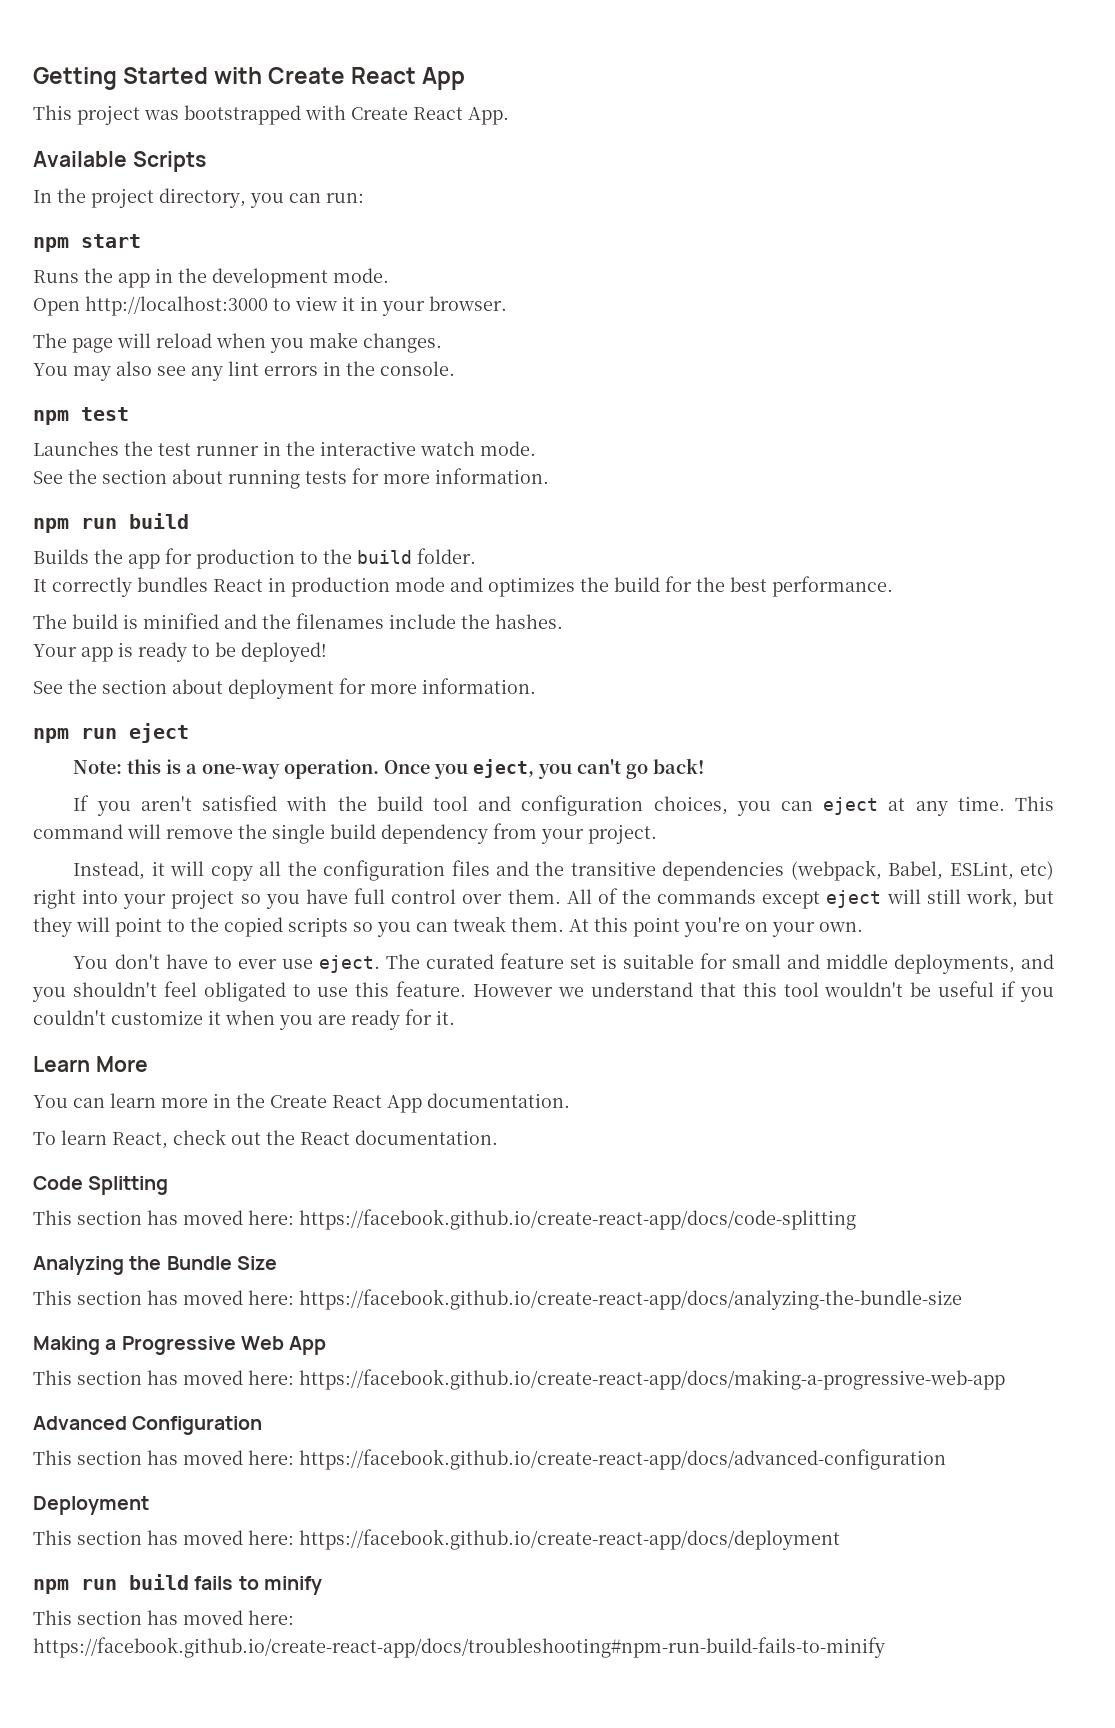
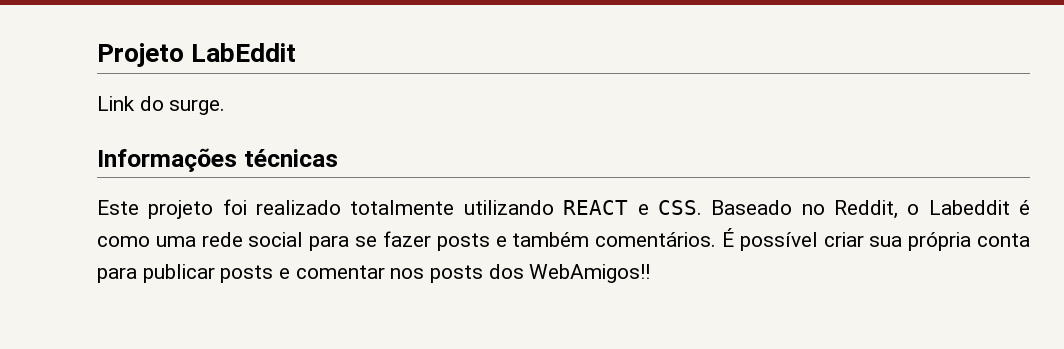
[33,67,466,90] [33,105,509,125] [33,151,206,172] [33,188,364,208] [33,234,141,252] [33,268,389,288] [33,296,507,316] [33,332,442,353] [33,361,455,381] [33,407,129,425] [33,441,536,456] [33,468,549,489] [33,513,189,533] [33,548,476,569] [33,576,893,597] [33,613,563,629] [33,642,327,662] [33,678,536,699] [33,723,189,743] [73,758,705,779] [73,795,1055,816] [33,823,657,844] [73,860,1054,881] [33,888,1054,909] [33,916,863,937] [73,953,1054,974] [32,981,1055,1002] [33,1009,455,1030] [33,1056,148,1072] [33,1093,570,1113] [33,1129,498,1149] [33,1176,169,1195] [33,1209,856,1230] [33,1256,277,1275] [33,1289,962,1310] [33,1336,327,1355] [33,1369,1005,1390] [33,1416,263,1435] [33,1449,946,1470] [33,1496,149,1515] [33,1529,840,1550] [33,1574,322,1595] [33,1610,294,1625] [33,1637,885,1658] Getting Started with Create React App // This project was bootstrapped with Create React App. // Available Scripts // In the project directory, you can run: // npm start // Runs the app in the development mode. // Open http://localhost:3000 to view it in your browser. // The page will reload when you make changes. // You may also see any lint errors in the console. // npm test // Launches the test runner in the interactive watch mode. // See the section about running tests for more information. // npm run build // Builds the app for production to the build folder. // It correctly bundles React in production mode and optimizes the build for the best performance. // The build is minified and the filenames include the hashes. // Your app is ready to be deployed! // See the section about deployment for more information. // npm run eject // Note: this is a one-way operation. Once you eject, you can't go back! // If you aren't satisfied with the build tool and configuration choices, you can eject at any time. This command will remove the single build dependency from your project. // Instead, it will copy all the configuration files and the transitive dependencies (webpack, Babel, ESLint, etc) right into your project so you have full control over them. All of the commands except eject will still work, but they will point to the copied scripts so you can tweak them. At this point you're on your own. // You don't have to ever use eject. The curated feature set is suitable for small and middle deployments, and you shouldn't feel obligated to use this feature. However we understand that this tool wouldn't be useful if you couldn't customize it when you are ready for it. // Learn More // You can learn more in the Create React App documentation. // To learn React, check out the React documentation. // Code Splitting // This section has moved here: https://facebook.github.io/create-react-app/docs/code-splitting // Analyzing the Bundle Size // This section has moved here: https://facebook.github.io/create-react-app/docs/analyzing-the-bundle-size // Making a Progressive Web App // This section has moved here: https://facebook.github.io/create-react-app/docs/making-a-progressive-web-app // Advanced Configuration // This section has moved here: https://facebook.github.io/create-react-app/docs/advanced-configuration // Deployment // This section has moved here: https://facebook.github.io/create-react-app/docs/deployment // npm run build fails to minify // This section has moved here: https://facebook.github.io/create-react-app/docs/troubleshooting#npm-run-build-fails-to-minify -> [97,43,297,67] [97,96,226,115] [97,148,338,172] [97,199,1031,219] [97,228,1030,251] [97,264,651,283] Projeto LabEddit // Link do surge. // Informações técnicas // Este projeto foi realizado totalmente utilizando REACT e CSS. Baseado no Reddit, o Labeddit é como uma rede social para se fazer posts e também comentários. É possível criar sua própria conta para publicar posts e comentar nos posts dos WebAmigos!!

